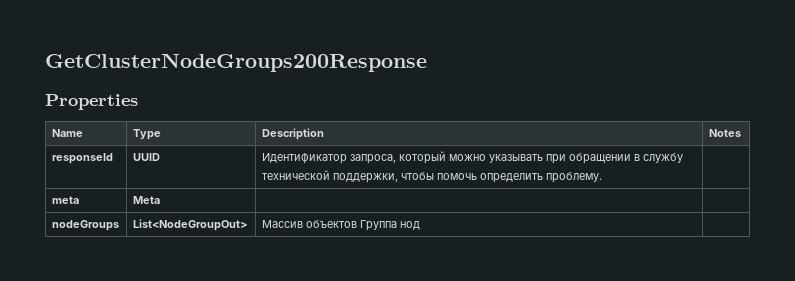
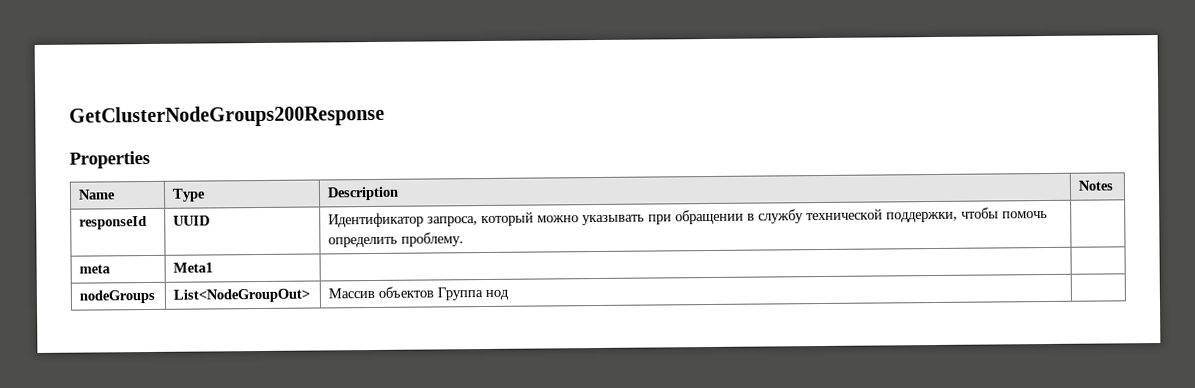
[132,196,160,204] Meta -> [173,262,214,273] Meta1

